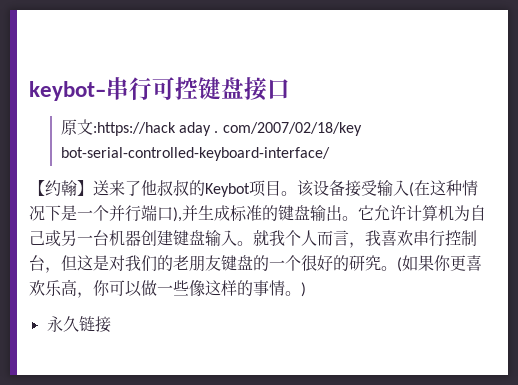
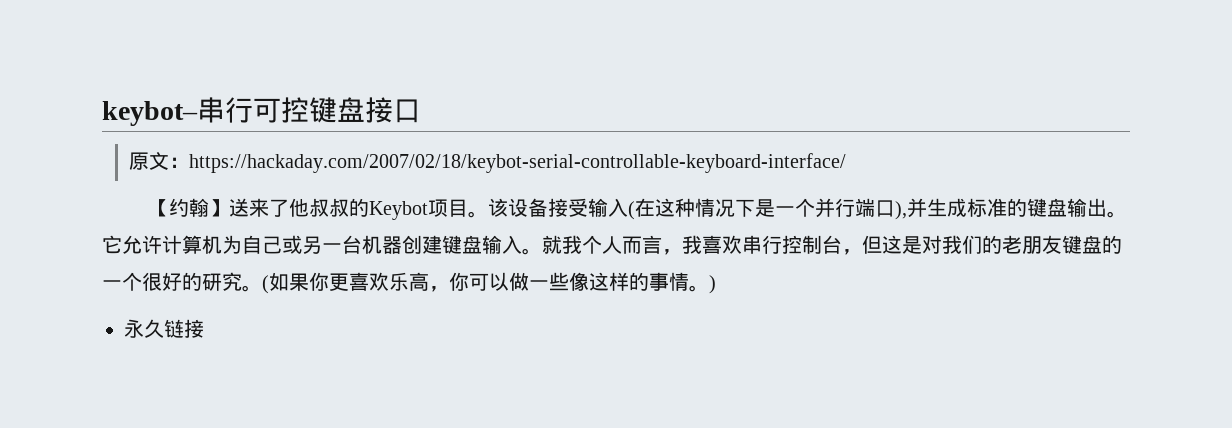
[92,122,362,136] [60,147,330,161] :https://hack aday . com/2007/02/18/key bot-serial-controlled-keyboard-interface/ -> [168,153,846,173] ：https://hackaday.com/2007/02/18/keybot-serial-controllable-keyboard-interface/

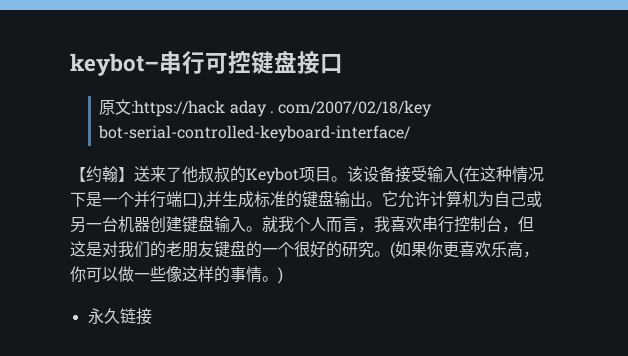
[168,153,846,173] ：https://hackaday.com/2007/02/18/keybot-serial-controllable-keyboard-interface/ -> [131,100,433,117] [98,125,412,142] :https://hack aday . com/2007/02/18/key bot-serial-controlled-keyboard-interface/

